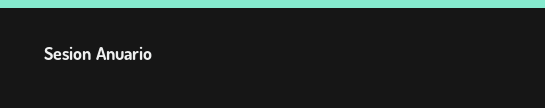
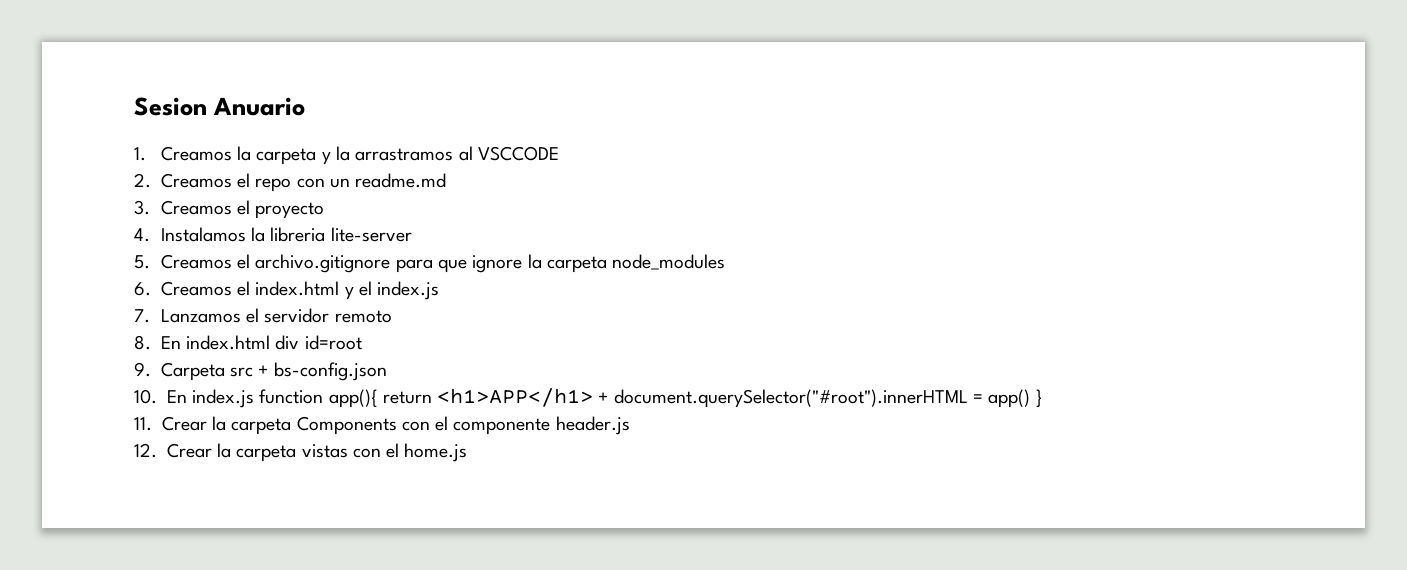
(152, 53) none -> [134,146,559,165] [134,173,447,192] [134,200,325,219] [134,227,412,242] [134,254,726,273] [134,281,440,300] [134,308,392,323] [134,335,362,350] [134,362,387,381] [134,388,1044,408] [134,416,630,435] [134,443,468,462] // 1. Creamos la carpeta y la arrastramos al VSCCODE // 2. Creamos el repo con un readme.md // 3. Creamos el proyecto // 4. Instalamos la libreria lite-server // 5. Creamos el archivo.gitignore para que ignore la carpeta node_modules // 6. Creamos el index.html y el index.js // 7. Lanzamos el servidor remoto // 8. En index.html div id=root // 9. Carpeta src + bs-config.json // 10. En index.js function app(){ return <h1>APP</h1> + document.querySelector("#root").innerHTML = app() } // 11. Crear la carpeta Components con el componente header.js // 12. Crear la carpeta vistas con el home.js

